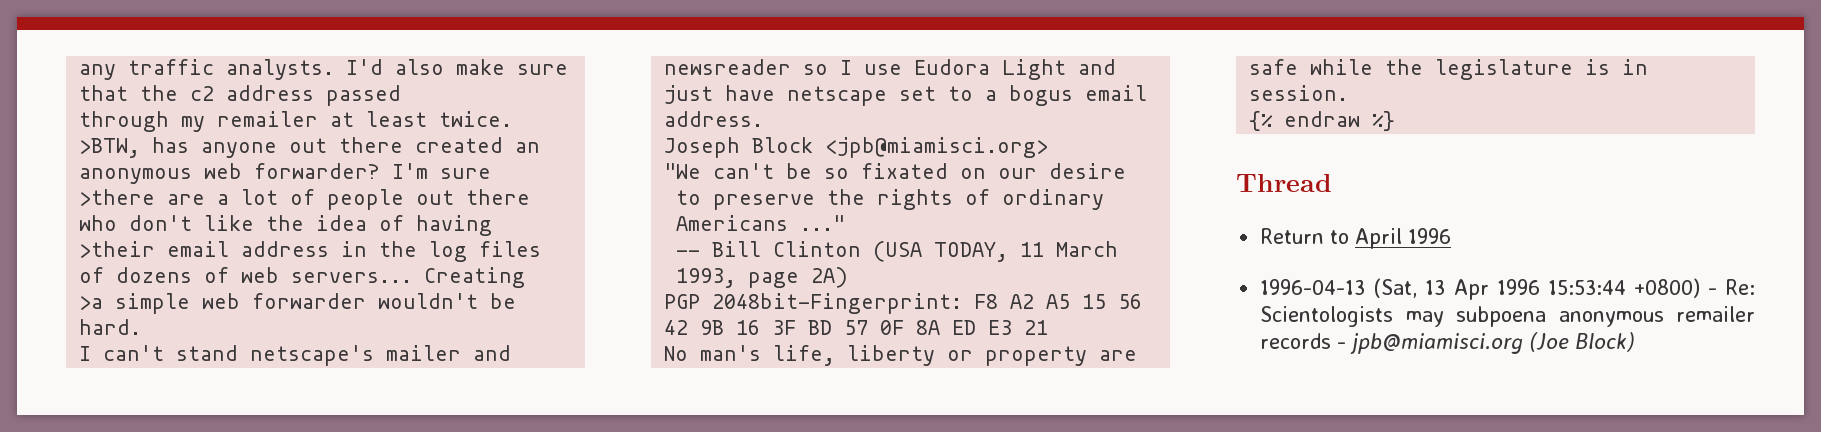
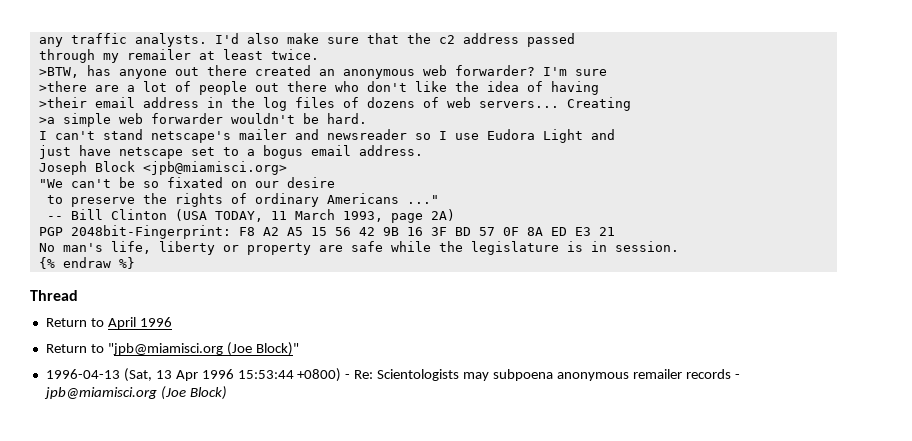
(1452, 236) none -> [45,342,299,356] // Return to "jpb@miamisci.org (Joe Block)"

